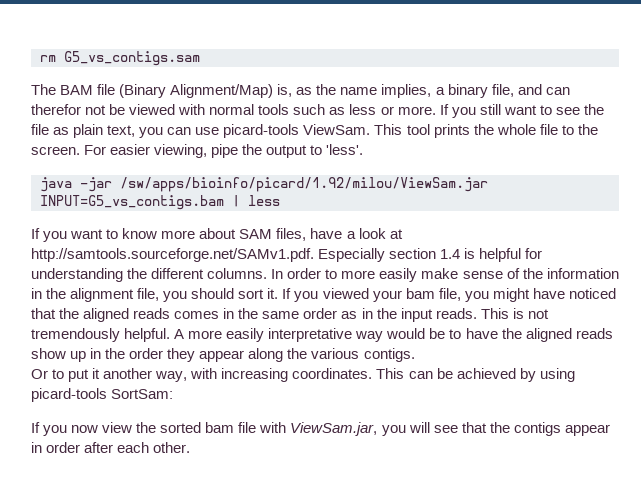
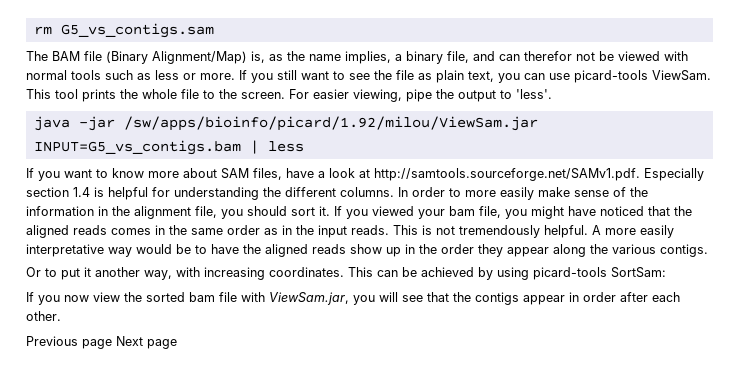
(191, 447) none -> [26,336,177,349] // Previous page Next page

